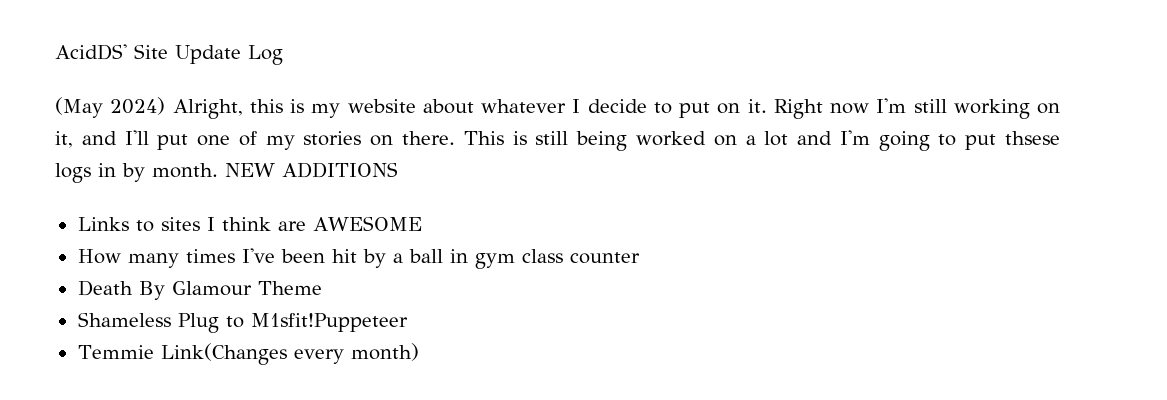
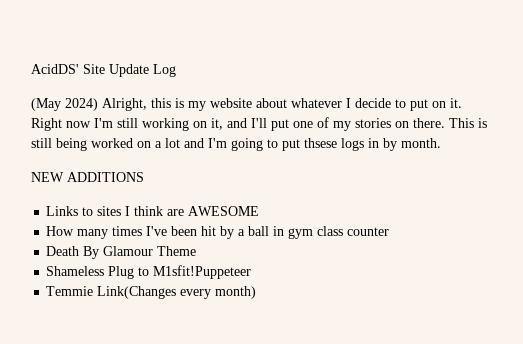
(218, 170) none -> (441, 143) //

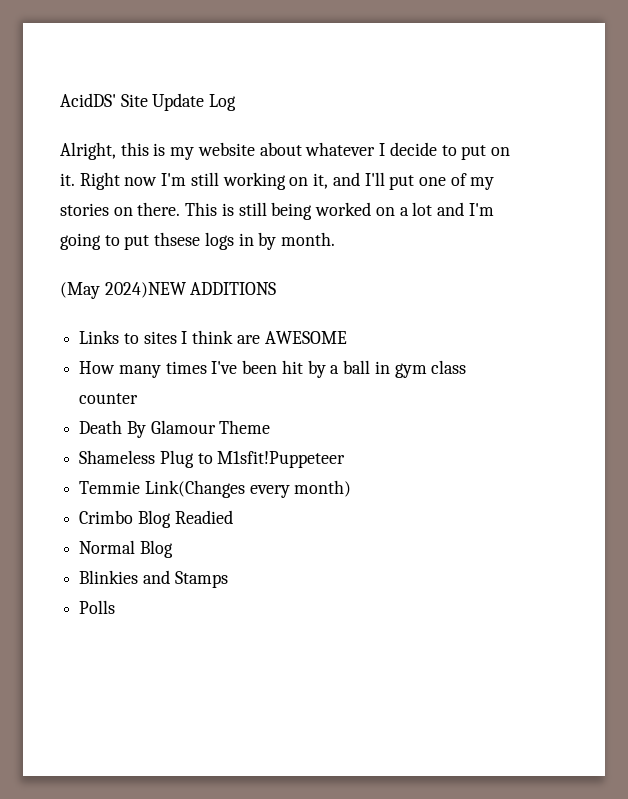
[31,98,98,111] (May 2024) -> (237, 102) none
[31,172,64,182] NEW -> [60,282,186,299] (May 2024)NEW
(257, 292) none -> [79,510,233,528] [79,540,173,558] [79,570,228,588] [79,600,116,614] // Crimbo Blog Readied // Normal Blog // Blinkies and Stamps // Polls

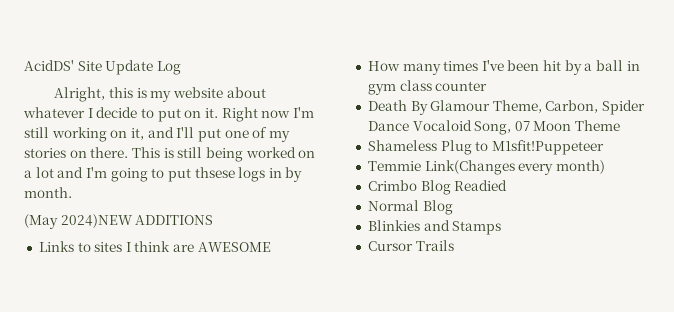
(216, 427) none -> [492,100,646,115] [367,120,572,135] Theme, Carbon, Spider Dance Vocaloid Song, 07 Moon
[79,600,116,614] Polls -> [367,240,454,251] Cursor Trails

